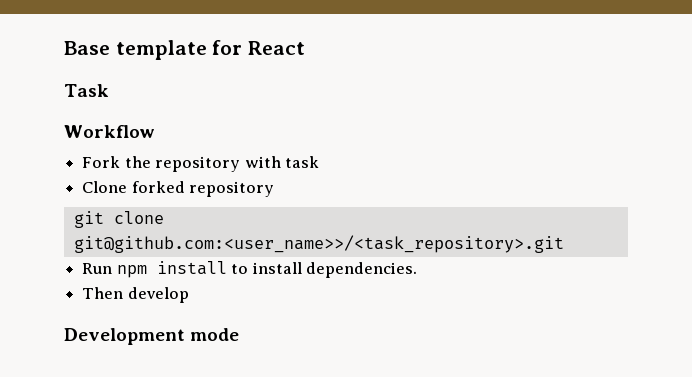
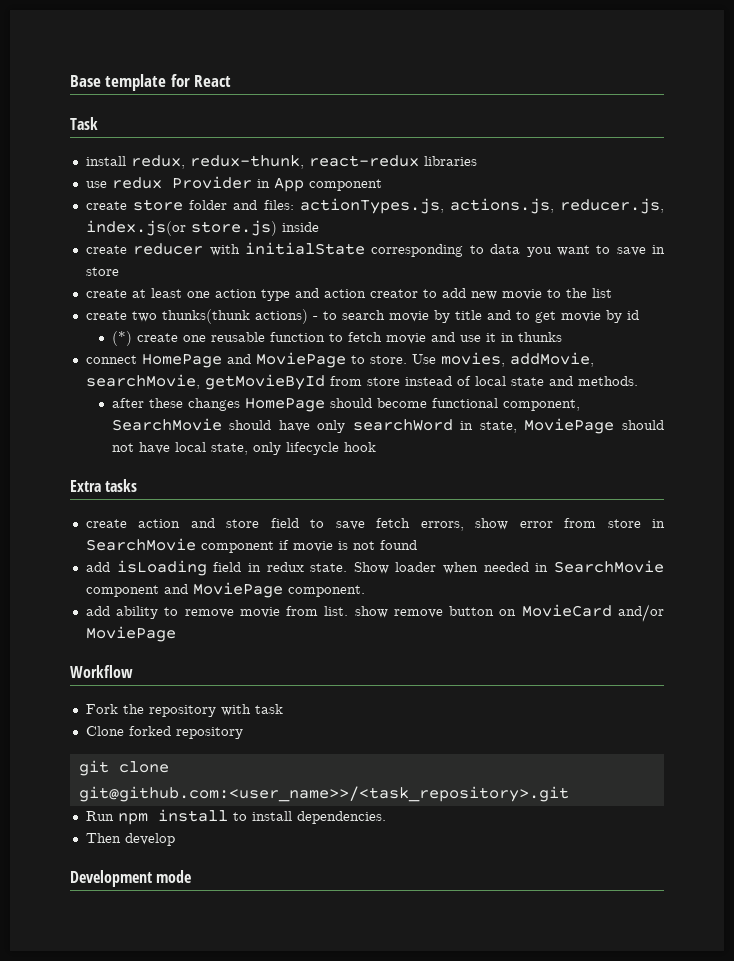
(109, 90) none -> [85,155,477,169] [85,176,382,192] [85,198,664,214] [85,220,319,236] [85,242,666,257] [85,267,119,276] [85,288,612,301] [85,309,639,324] [111,331,562,346] [85,352,594,368] [85,374,638,390] [111,398,580,412] [111,418,665,434] [111,442,376,455] [70,479,138,492] [85,518,665,531] [85,538,417,553] [85,560,664,576] [85,582,365,598] [85,604,664,622] [85,626,176,642] // install redux, redux-thunk, react-redux libraries // use redux Provider in App component // create store folder and files: actionTypes.js, actions.js, reducer.js, index.js(or store.js) inside // create reducer with initialState corresponding to data you want to save in store // create at least one action type and action creator to add new movie to the list // create two thunks(thunk actions) - to search movie by title and to get movie by id // (*) create one reusable function to fetch movie and use it in thunks // connect HomePage and MoviePage to store. Use movies, addMovie, searchMovie, getMovieById from store instead of local state and methods. // after these changes HomePage should become functional component, SearchMovie should have only searchWord in state, MoviePage should not have local state, only lifecycle hook // Extra tasks // create action and store field to save fetch errors, show error from store in SearchMovie component if movie is not found // add isLoading field in redux state. Show loader when needed in SearchMovie component and MoviePage component. // add ability to remove movie from list. show remove button on MovieCard and/or MoviePage

